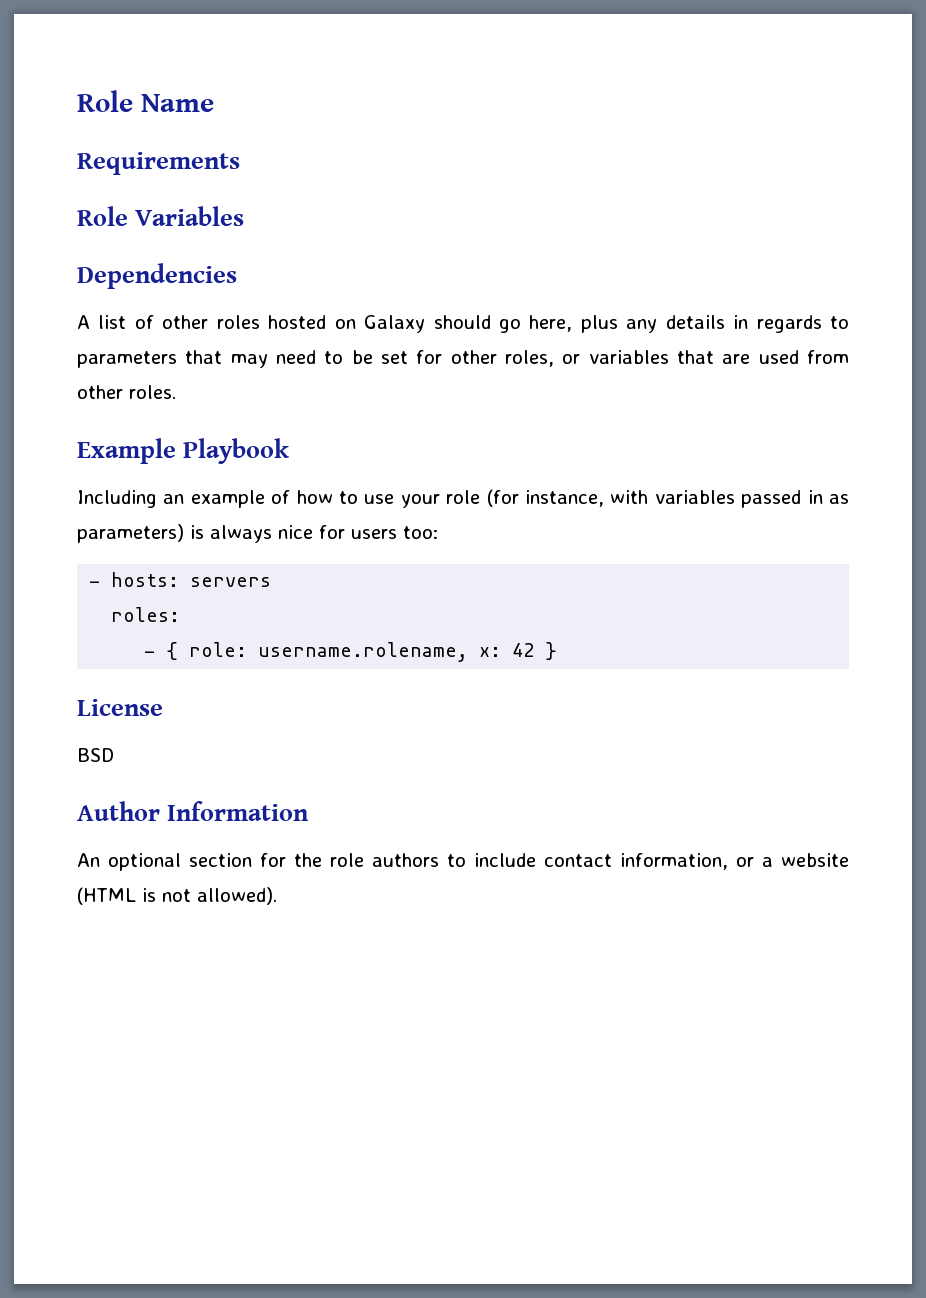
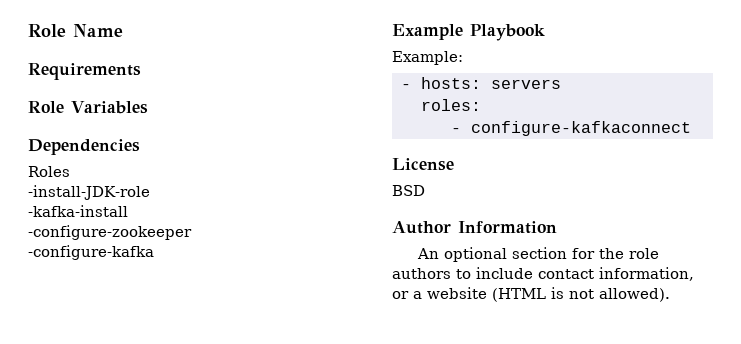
[77,315,849,333] [77,350,849,368] [77,385,176,399] [77,438,290,464] [77,489,849,508] [77,524,438,543] A list of other roles hosted on Galaxy should go here, plus any details in regards to parameters that may need to be set for other roles, or variables that are used from other roles. // Example Playbook // Including an example of how to use your role (for instance, with variables passed in as parameters) is always nice for users too: -> [28,166,70,177] [28,185,150,200] [28,205,128,217] [28,225,192,240] [28,245,154,260] [392,24,545,41] [392,51,463,65] Roles // -install-JDK-role // -kafka-install // -configure-zookeeper // -configure-kafka // Example Playbook // Example:
[166,642,558,662] { role: username.rolename, x: 42 } -> [471,121,691,136] configure-kafkaconnect

